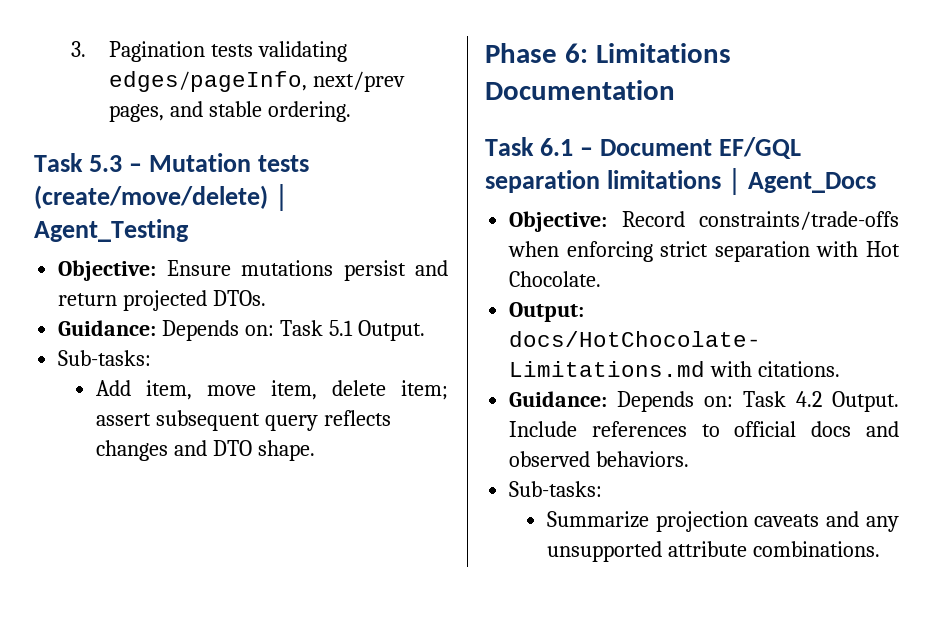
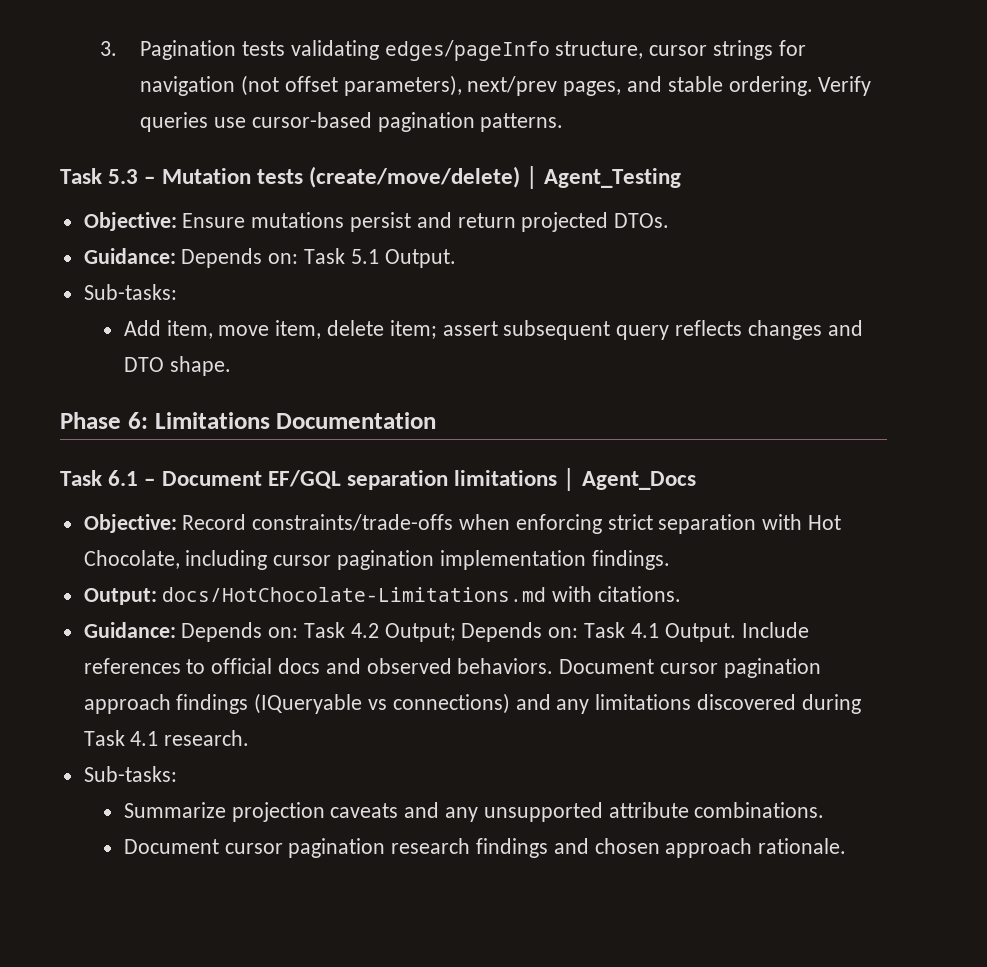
[108,71,307,92] edges/pageInfo, -> [384,40,806,61] [140,75,462,96] edges/pageInfo structure, cursor strings for navigation (not offset parameters),
(351, 111) none -> [818,76,872,96] [140,112,564,132] Verify queries use cursor-based pagination patterns.
[509,271,602,287] Chocolate. -> [83,550,670,570] Chocolate, including cursor pagination implementation findings.
(823, 399) none -> [384,622,659,642] Output; Depends on: Task 4.1
(690, 459) none -> [559,658,821,678] [83,693,861,714] [83,730,250,746] Document cursor pagination approach findings (IQueryable vs connections) and any limitations discovered during Task 4.1 research.
(880, 549) none -> [123,838,847,858] // Document cursor pagination research findings and chosen approach rationale.

